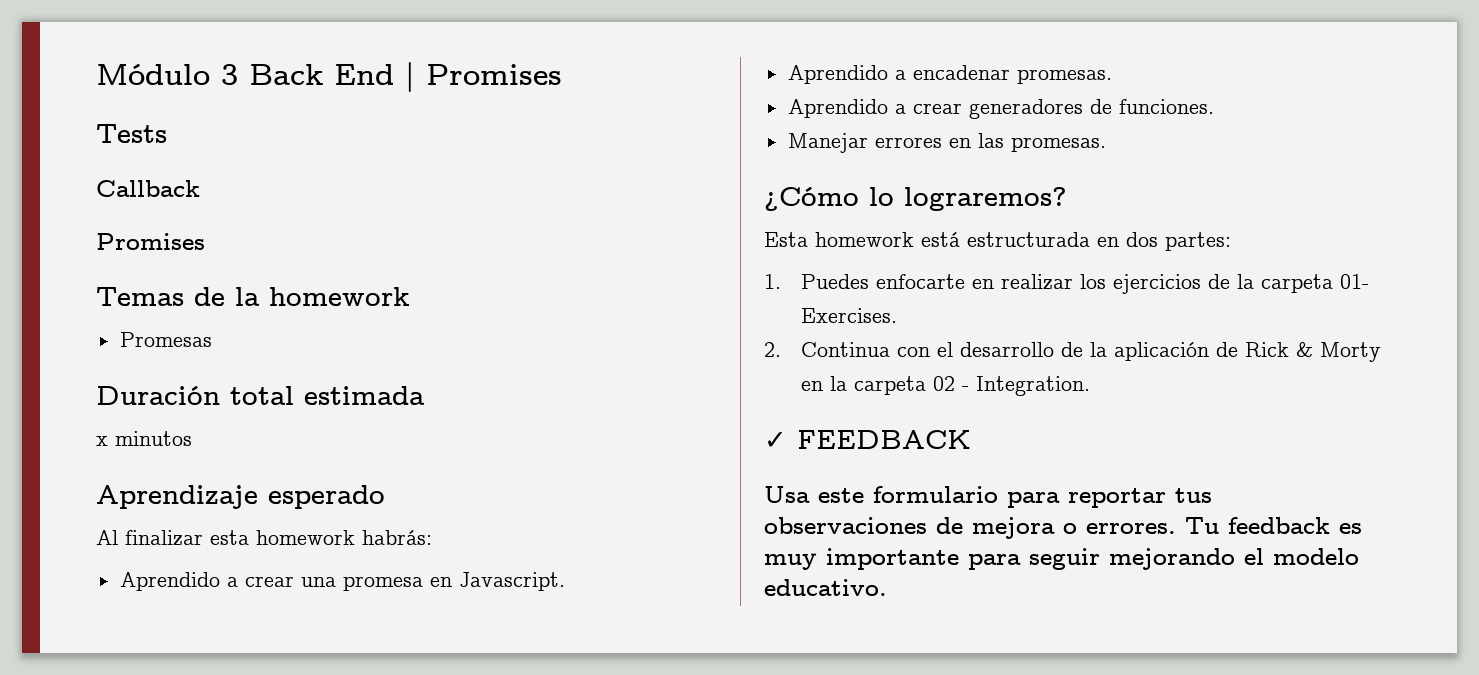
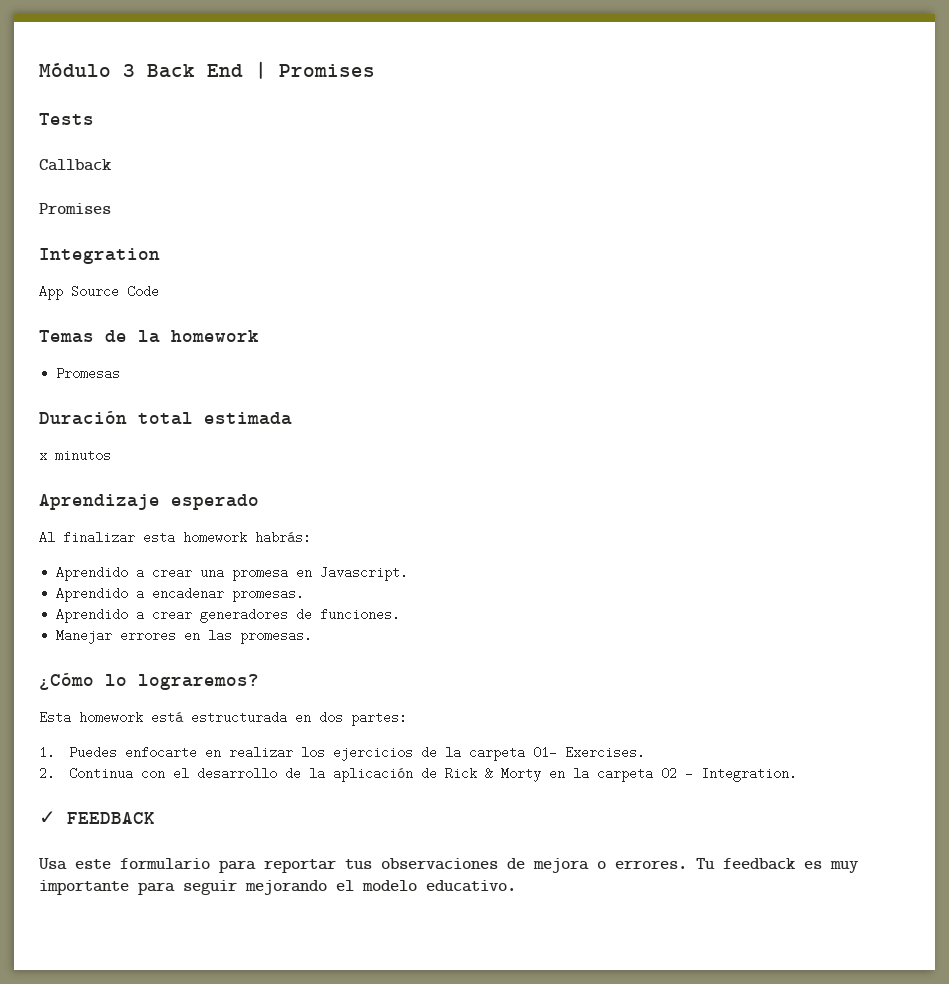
(205, 241) none -> [39,248,160,264] [39,285,159,300] // Integration // App Source Code

